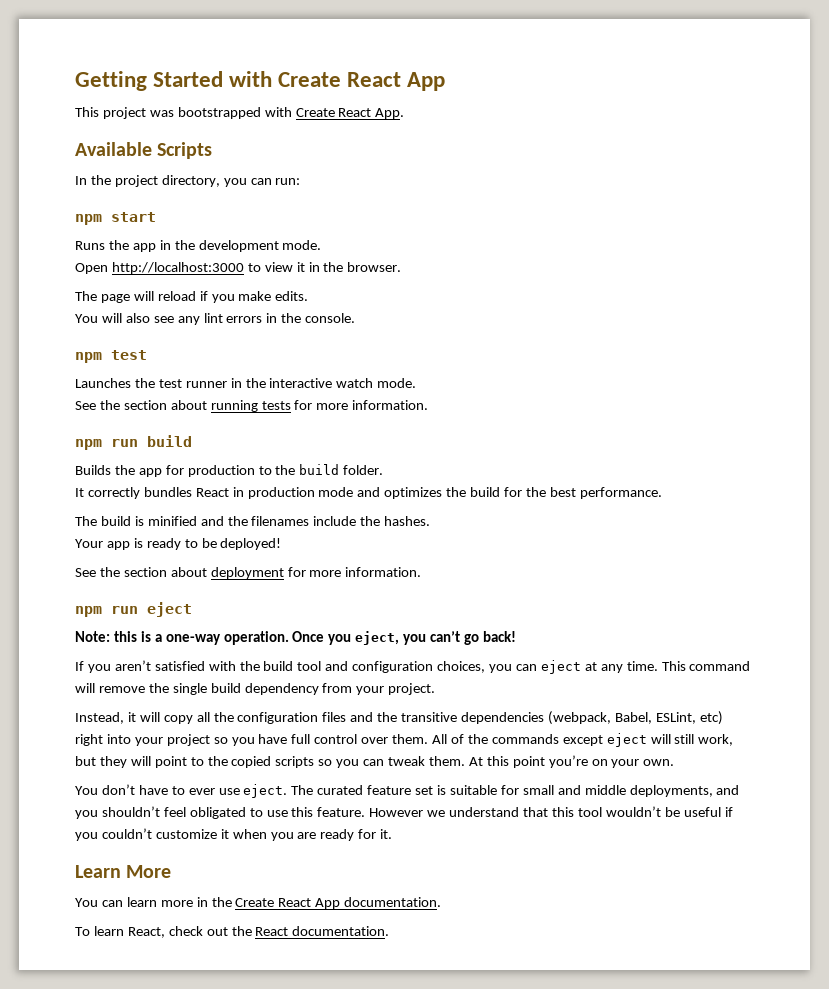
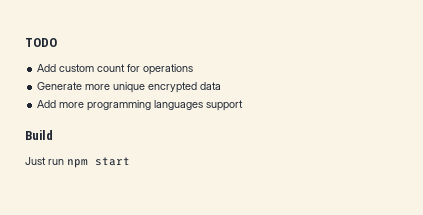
[75,71,446,91] [75,107,405,119] [75,142,213,159] [75,175,301,187] [75,212,156,225] [75,240,322,252] [75,262,402,274] [75,291,309,303] [75,313,356,325] [75,350,147,363] [75,378,417,388] [75,400,429,412] [75,435,192,450] [75,464,384,477] [75,487,662,499] [75,516,431,526] [75,538,282,550] [75,567,422,579] [75,602,192,617] [75,631,516,645] [75,660,751,674] [75,683,436,695] [75,711,723,725] [75,733,734,747] [75,755,675,768] [75,784,740,798] [75,806,733,819] [75,828,393,841] [75,865,172,878] [75,897,442,909] [75,926,390,938] Getting Started with Create React App // This project was bootstrapped with Create React App. // Available Scripts // In the project directory, you can run: // npm start // Runs the app in the development mode. // Open http://localhost:3000 to view it in the browser. // The page will reload if you make edits. // You will also see any lint errors in the console. // npm test // Launches the test runner in the interactive watch mode. // See the section about running tests for more information. // npm run build // Builds the app for production to the build folder. // It correctly bundles React in production mode and optimizes the build for the best performance. // The build is minified and the filenames include the hashes. // Your app is ready to be deployed! // See the section about deployment for more information. // npm run eject // Note: this is a one-way operation. Once you eject, you can’t go back! // If you aren’t satisfied with the build tool and configuration choices, you can eject at any time. This command will remove the single build dependency from your project. // Instead, it will copy all the configuration files and the transitive dependencies (webpack, Babel, ESLint, etc) right into your project so you have full control over them. All of the commands except eject will still work, but they will point to the copied scripts so you can tweak them. At this point you’re on your own. // You don’t have to ever use eject. The curated feature set is suitable for small and middle deployments, and you shouldn’t feel obligated to use this feature. However we understand that this tool wouldn’t be useful if you couldn’t customize it when you are ready for it. // Learn More // You can learn more in the Create React App documentation. // To learn React, check out the React documentation. -> [25,38,57,47] [37,64,194,75] [37,82,222,93] [37,100,244,111] [25,130,53,140] [25,157,130,168] TODO // Add custom count for operations // Generate more unique encrypted data // Add more programming languages support // Build // Just run npm start

